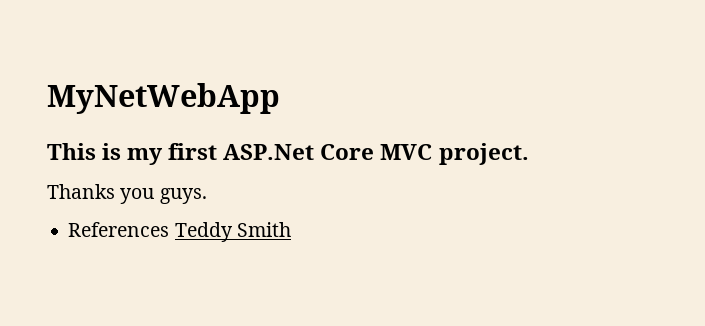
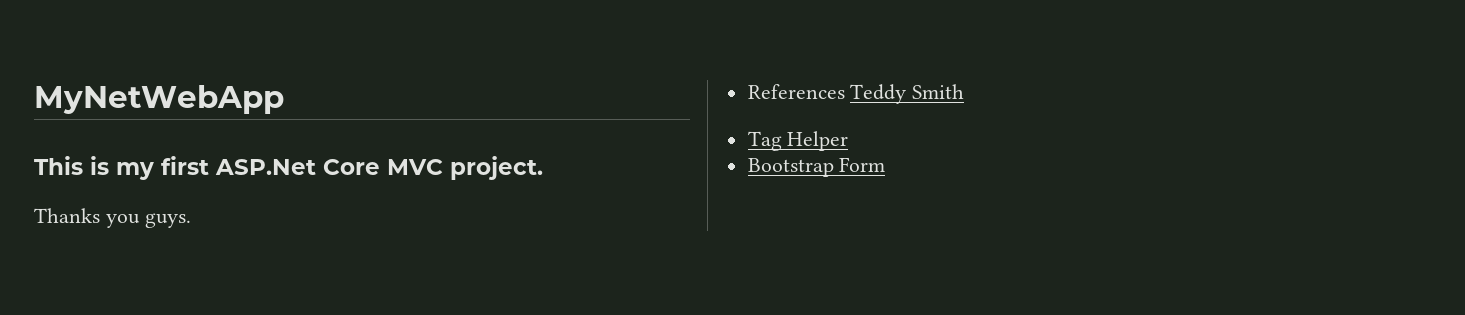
(291, 229) none -> [747,131,849,151] [747,157,886,177] // Tag Helper // Bootstrap Form

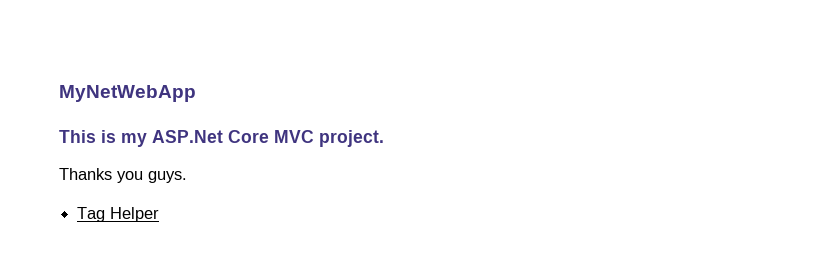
[161,156,209,175] first -> (147, 140) none
[747,84,965,104] // References Teddy Smith -> (187, 177) none
[747,157,886,177] // Bootstrap Form -> (160, 214) none

